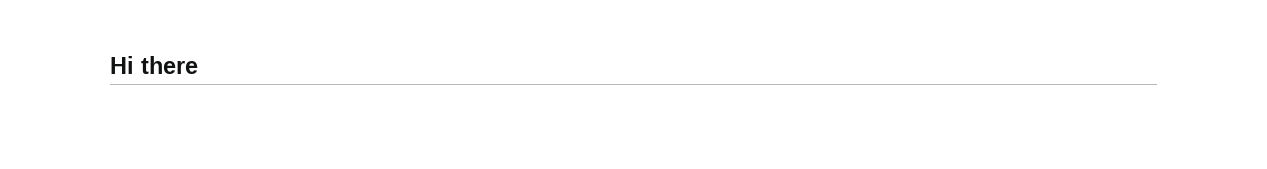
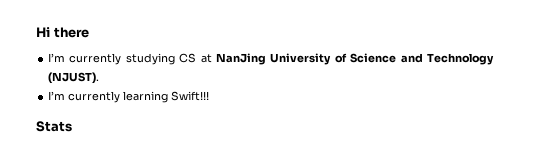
(198, 65) none -> [48,53,494,65] [48,72,100,84] [48,91,210,103] [36,121,72,132] // I’m currently studying CS at NanJing University of Science and Technology (NJUST). // I’m currently learning Swift!!! // Stats

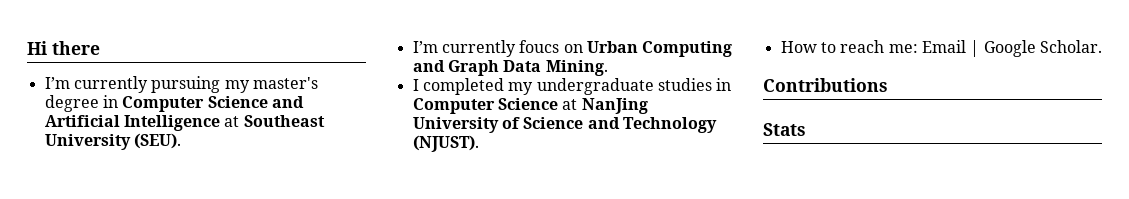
[125,53,197,65] studying CS -> [151,76,318,93] [44,95,304,112] [44,115,325,131] [44,133,181,150] [412,40,733,57] [412,60,608,76] [412,78,732,95] [412,98,558,114] pursuing my master's degree in Computer Science and Artificial Intelligence at Southeast University (SEU). // I’m currently foucs on Urban Computing and Graph Data Mining. // I completed my undergraduate studies in Computer Science
[48,91,210,103] I’m currently learning Swift!!! -> [780,40,1102,57] [763,78,888,92] How to reach me: Email | Google Scholar. // Contributions

